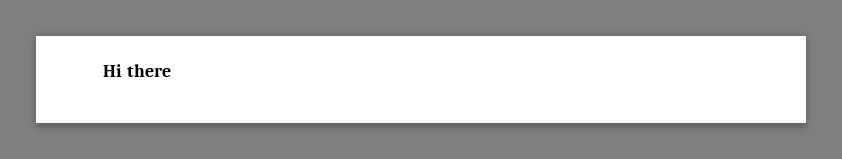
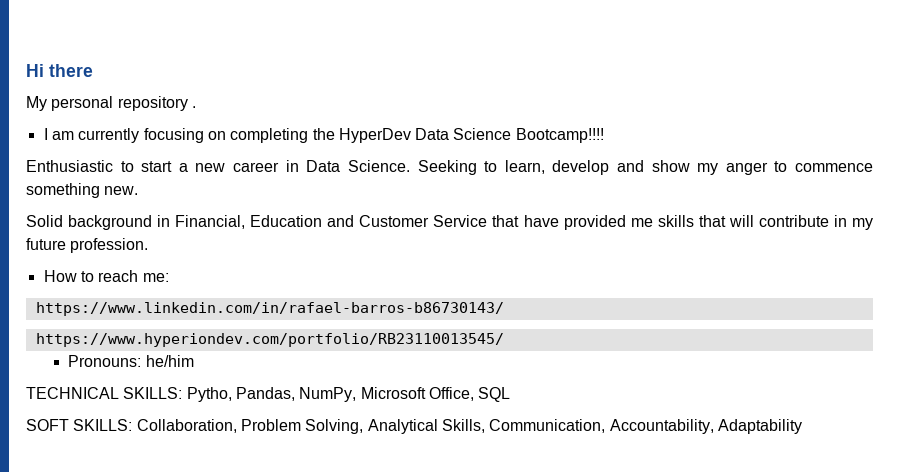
(171, 70) none -> [26,96,196,111] [43,128,604,143] [26,160,873,175] [26,183,139,198] [26,215,873,230] [26,238,149,253] [43,270,169,282] [35,302,504,316] [35,333,504,347] [68,355,194,367] [26,387,511,402] [26,419,802,434] // My personal repository . // I am currently focusing on completing the HyperDev Data Science Bootcamp!!!! // Enthusiastic to start a new career in Data Science. Seeking to learn, develop and show my anger to commence something new. // Solid background in Financial, Education and Customer Service that have provided me skills that will contribute in my future profession. // How to reach me: // https://www.linkedin.com/in/rafael-barros-b86730143/ // https://www.hyperiondev.com/portfolio/RB23110013545/ // Pronouns: he/him // TECHNICAL SKILLS: Pytho, Pandas, NumPy, Microsoft Office, SQL // SOFT SKILLS: Collaboration, Problem Solving, Analytical Skills, Communication, Accountability, Adaptability

